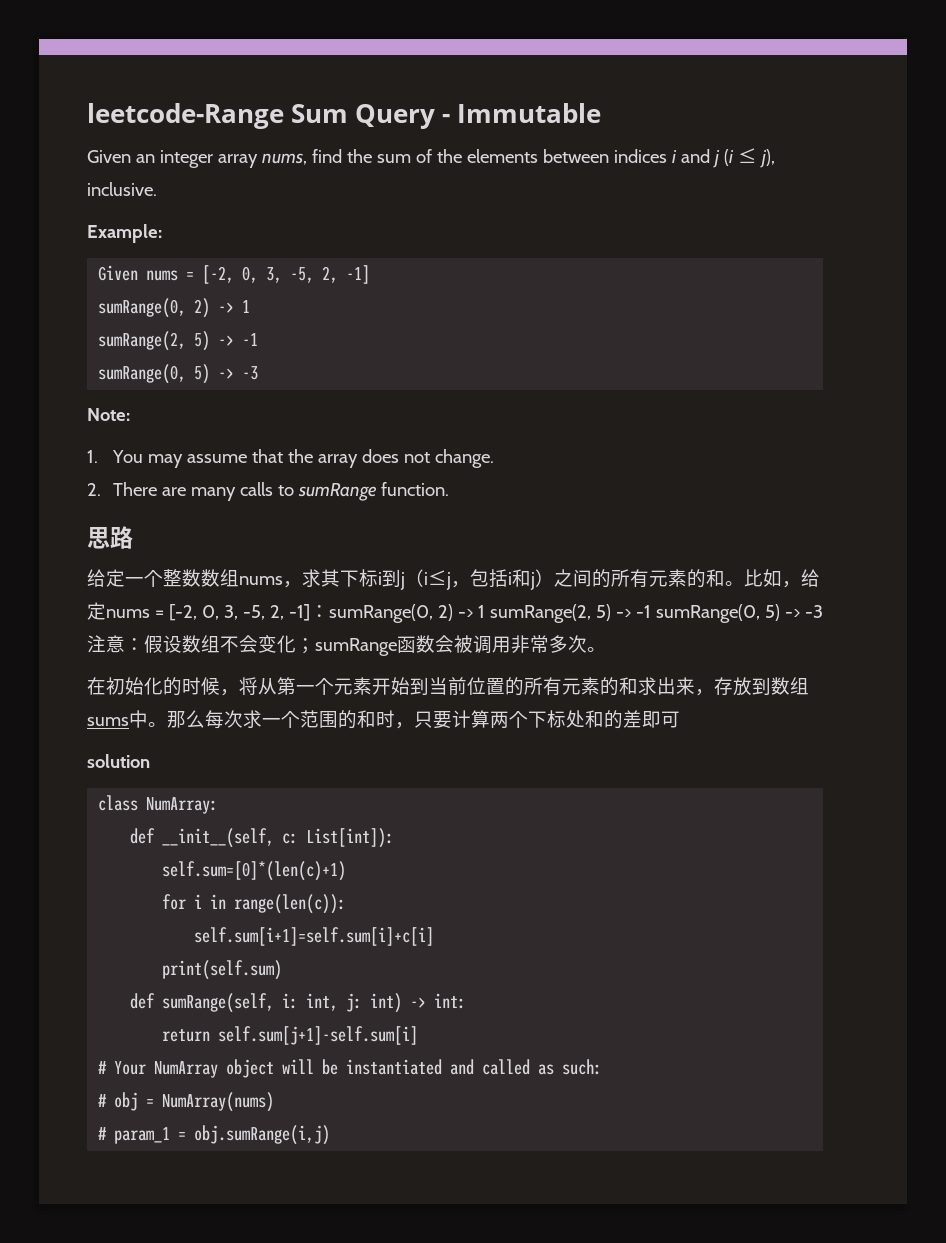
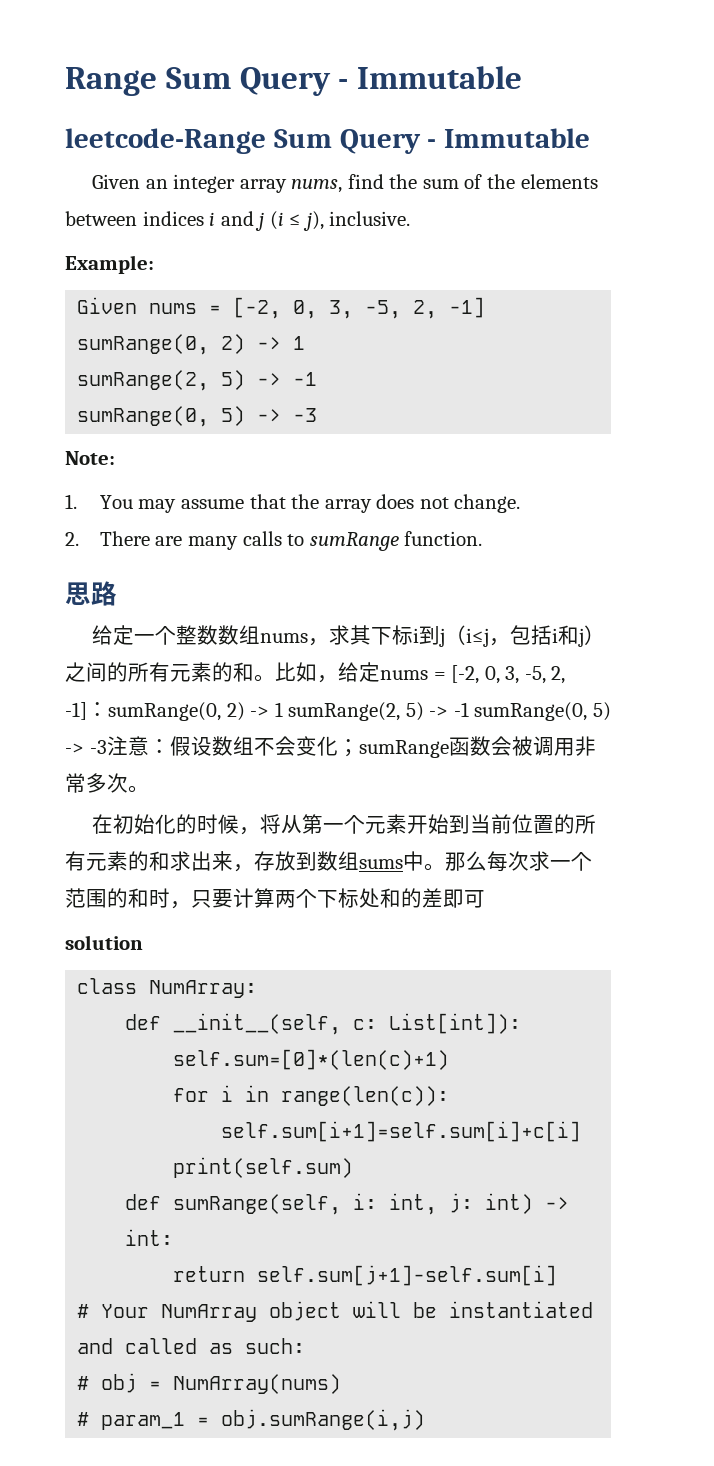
(87, 116) none -> [65,66,523,96] Range Sum Query - Immutable //

